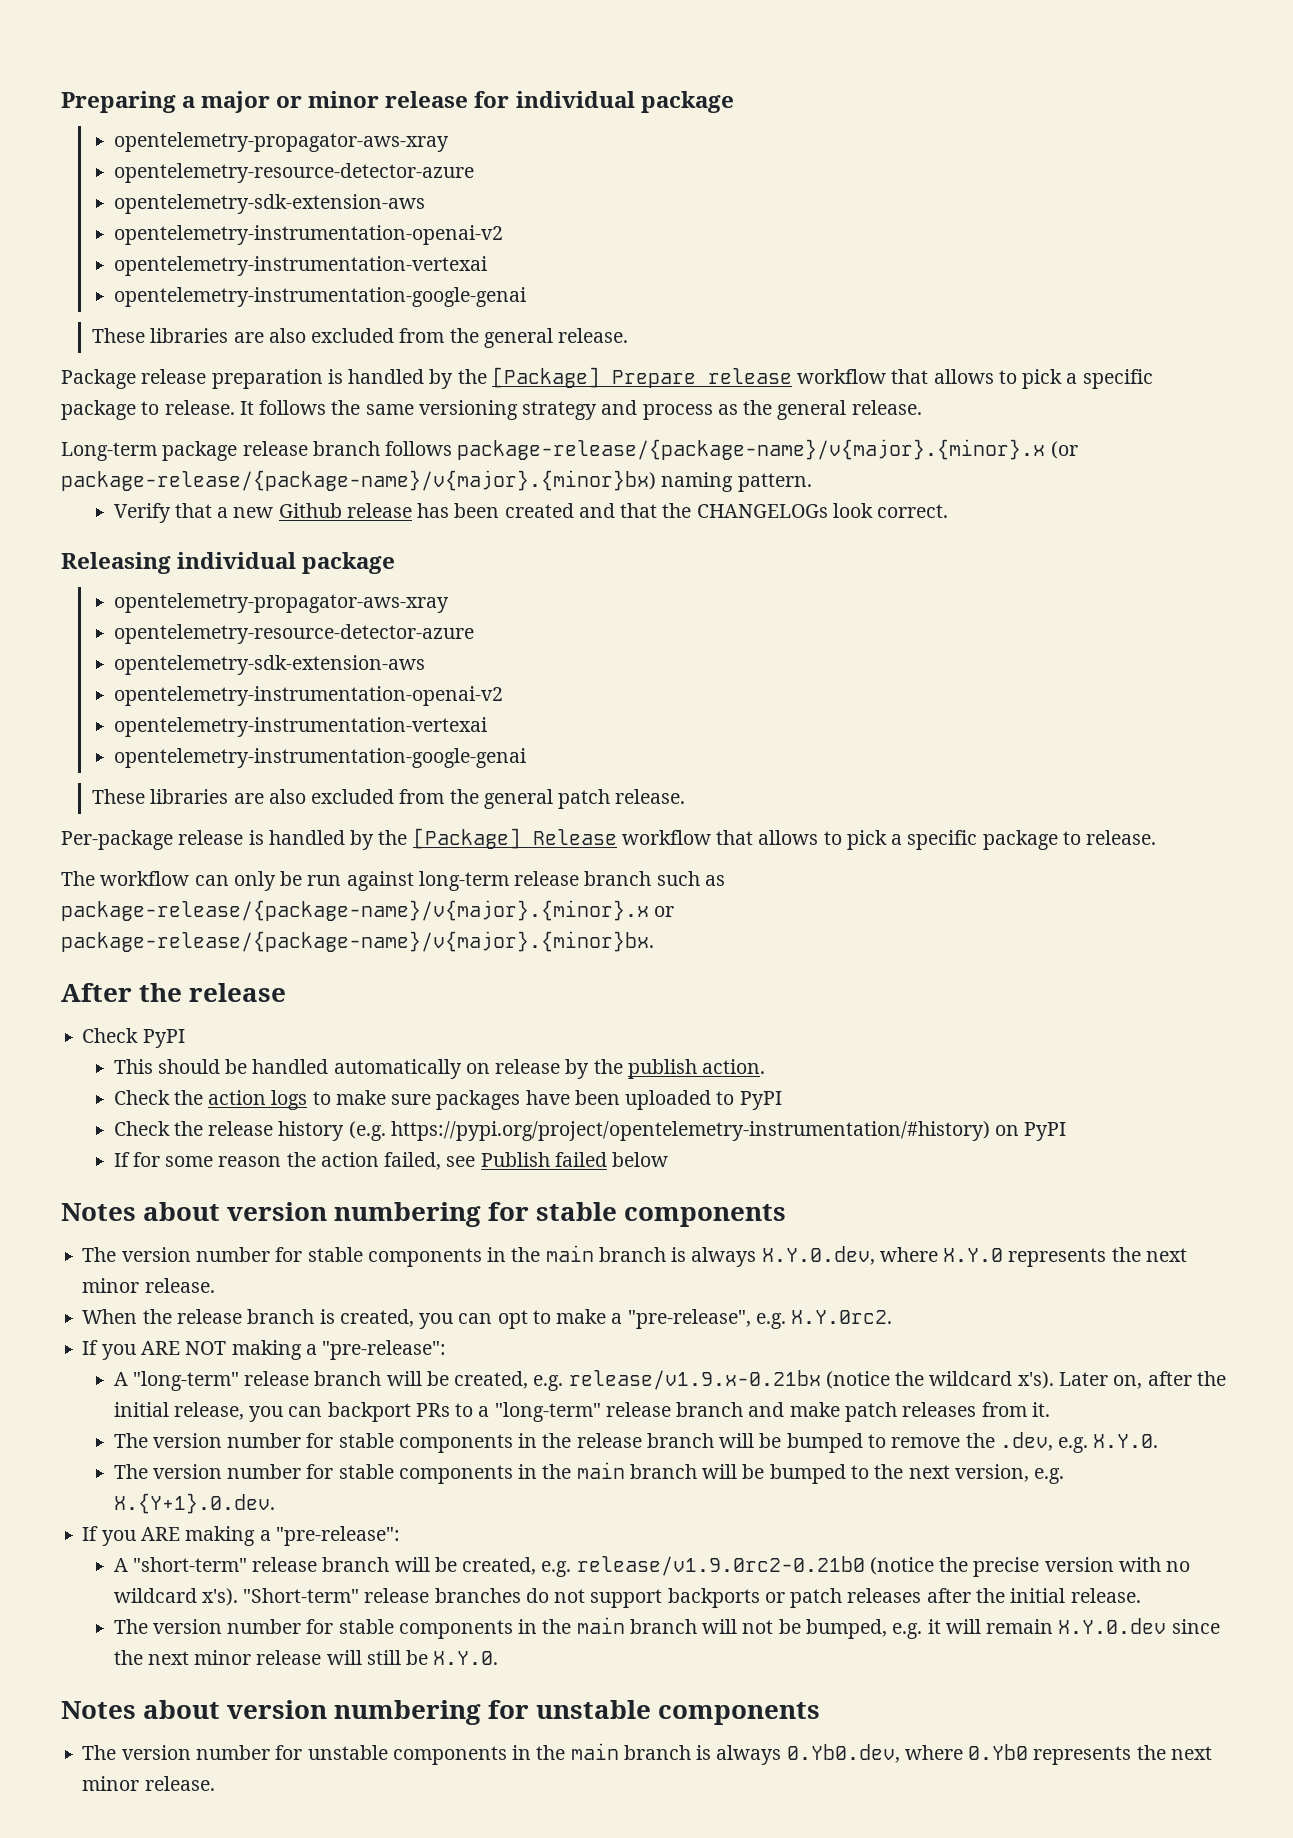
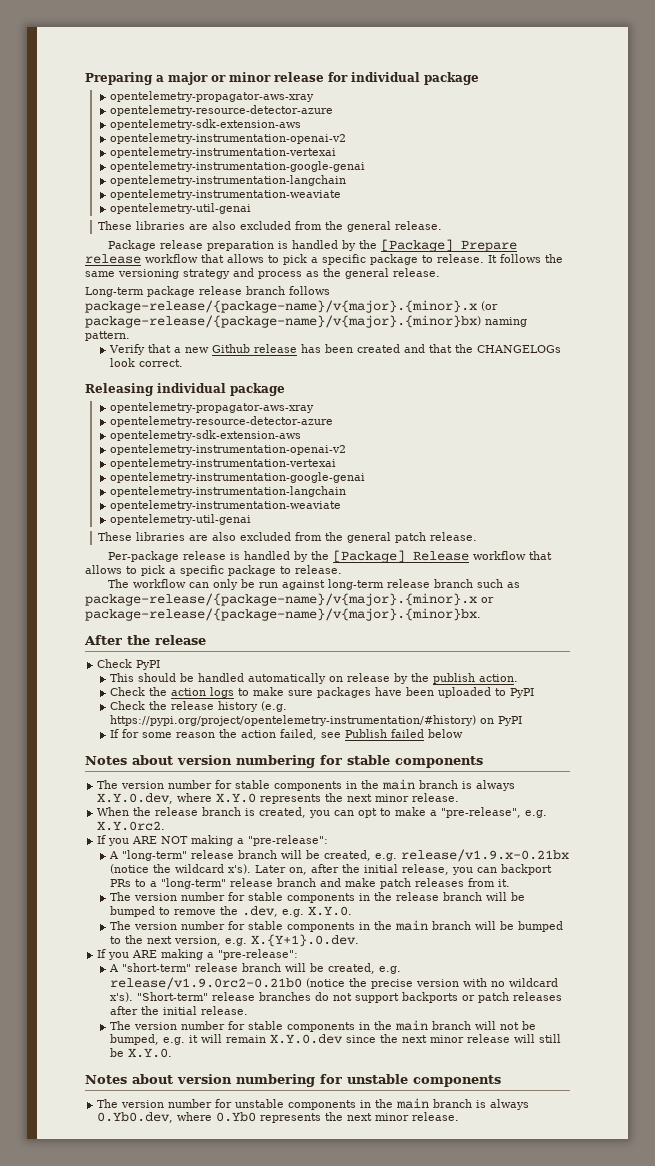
(526, 297) none -> [109,175,346,186] [109,189,341,200] [109,203,251,214] // opentelemetry-instrumentation-langchain // opentelemetry-instrumentation-weaviate // opentelemetry-util-genai
(526, 758) none -> [109,486,346,497] [109,500,341,511] [109,514,251,525] // opentelemetry-instrumentation-langchain // opentelemetry-instrumentation-weaviate // opentelemetry-util-genai

